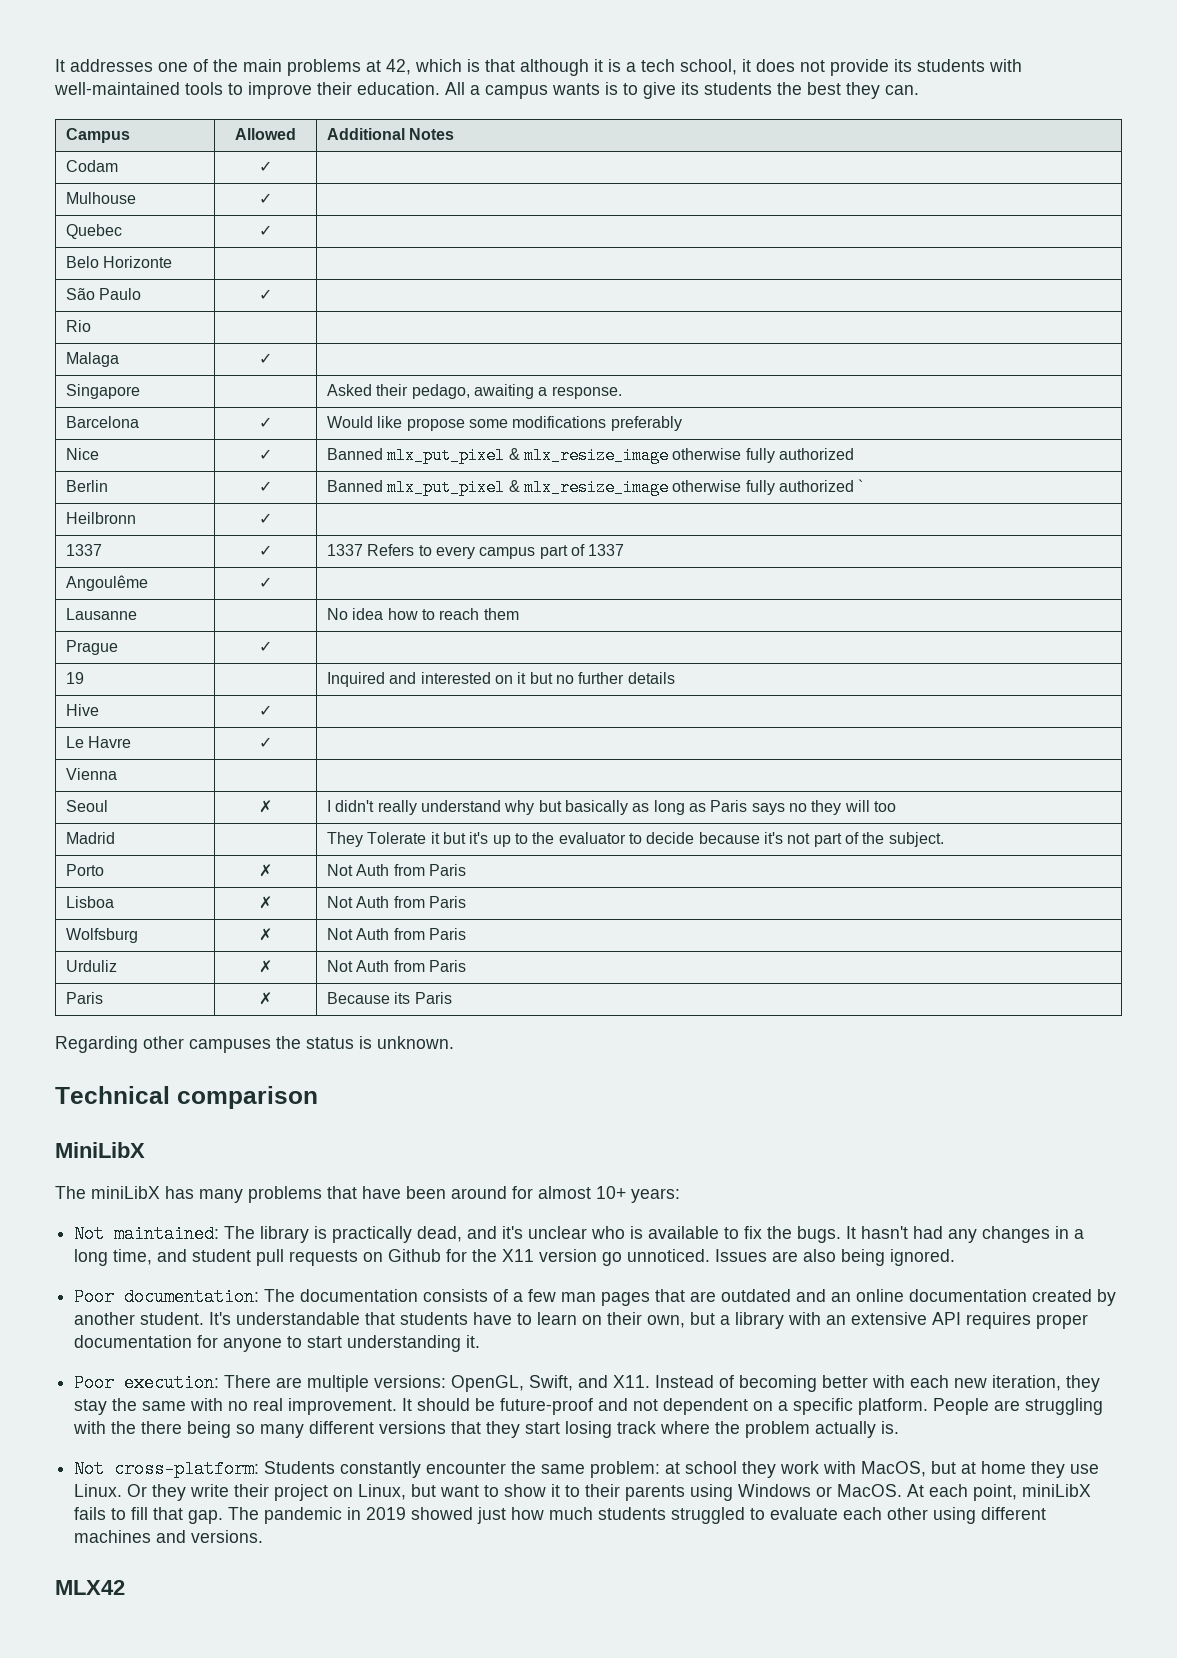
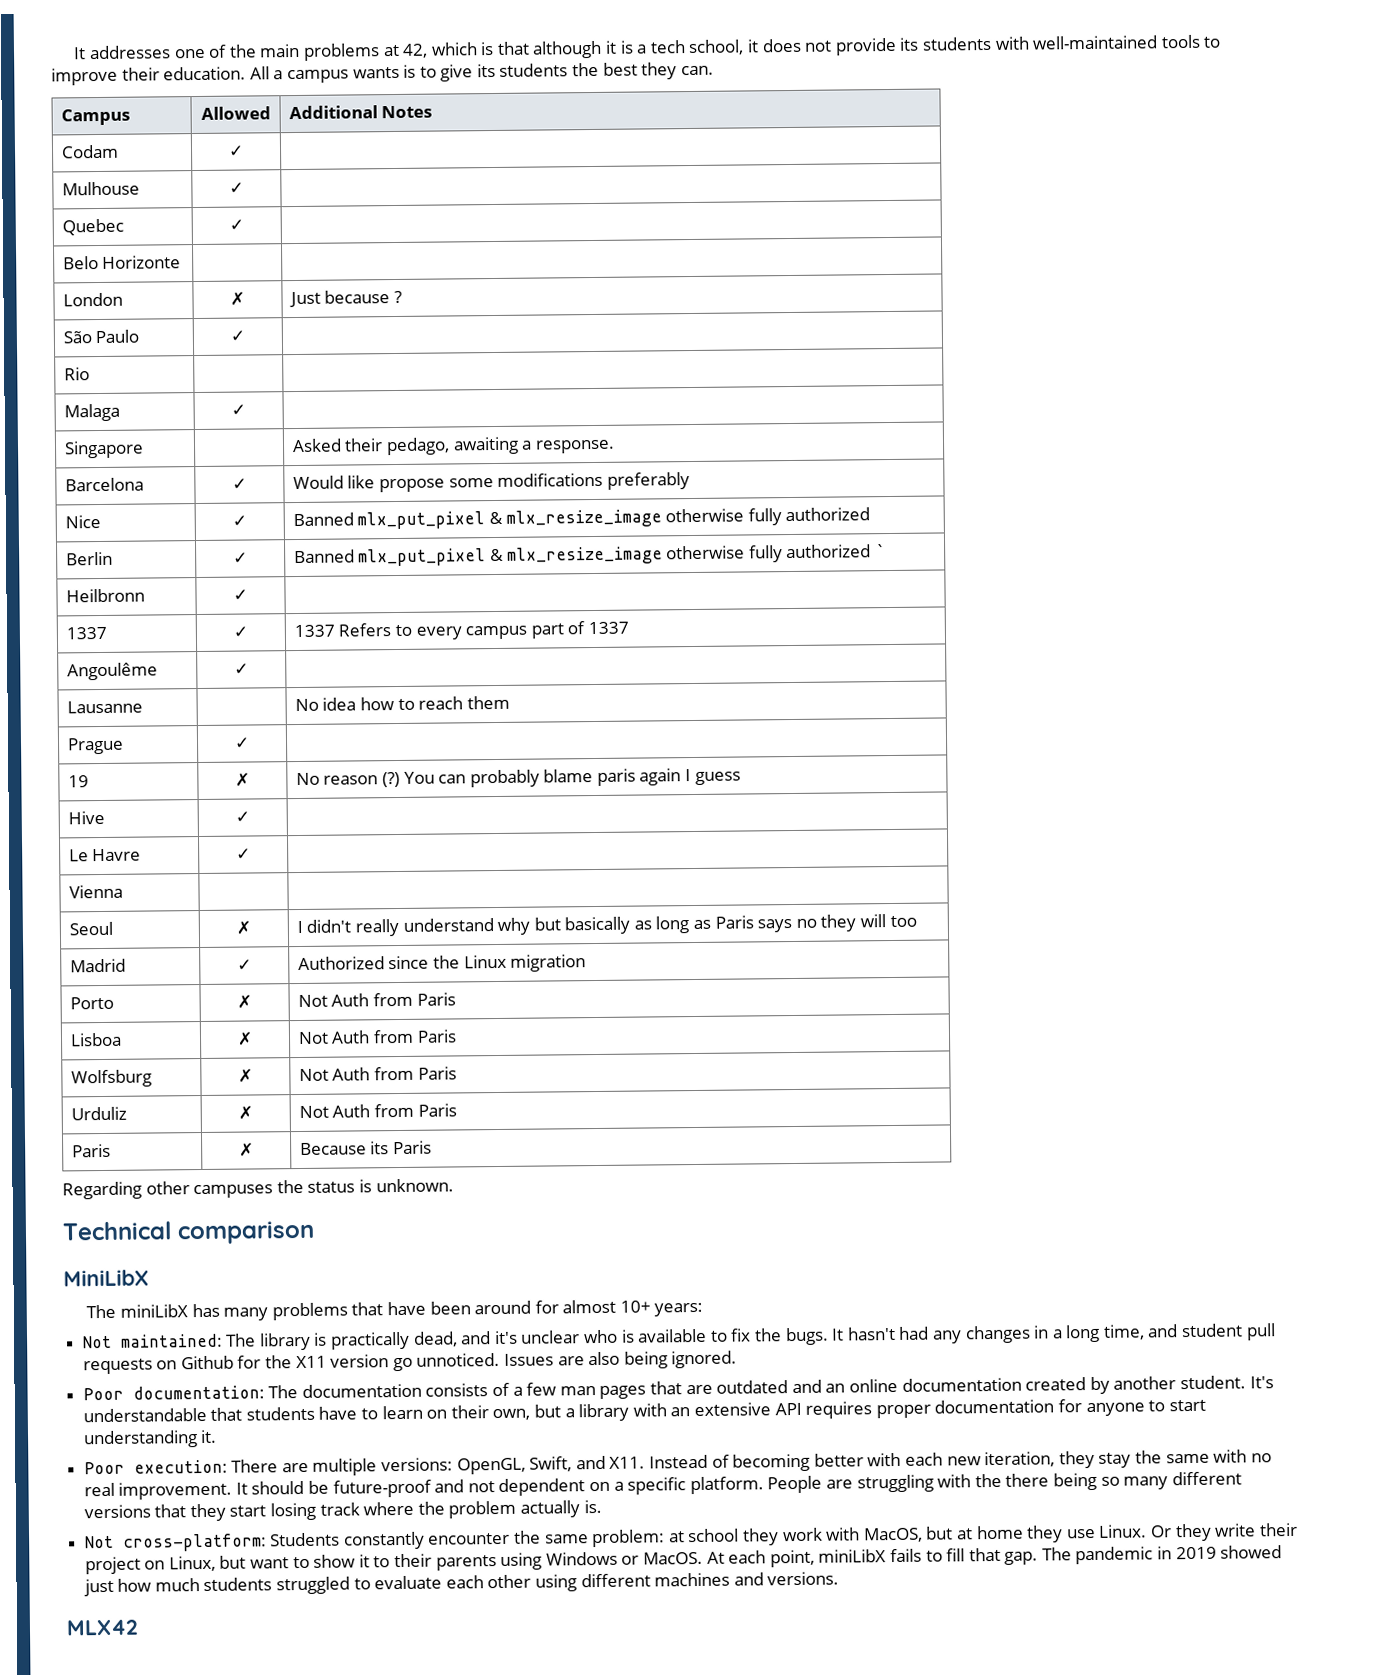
(173, 262) none -> [62,292,123,307] [230,291,245,306] [288,290,402,308] // London | ✗ | Just because ?
[327,672,675,687] | Inquired and interested on it but no further details -> [235,772,250,787] [295,768,741,788] ✗ | No reason (?) You can probably blame paris again I guess
[327,832,944,847] | They Tolerate it but it's up to the evaluator to decide because it's not part of the subject. -> [237,959,252,971] [297,954,587,972] ✓ | Authorized since the Linux migration

